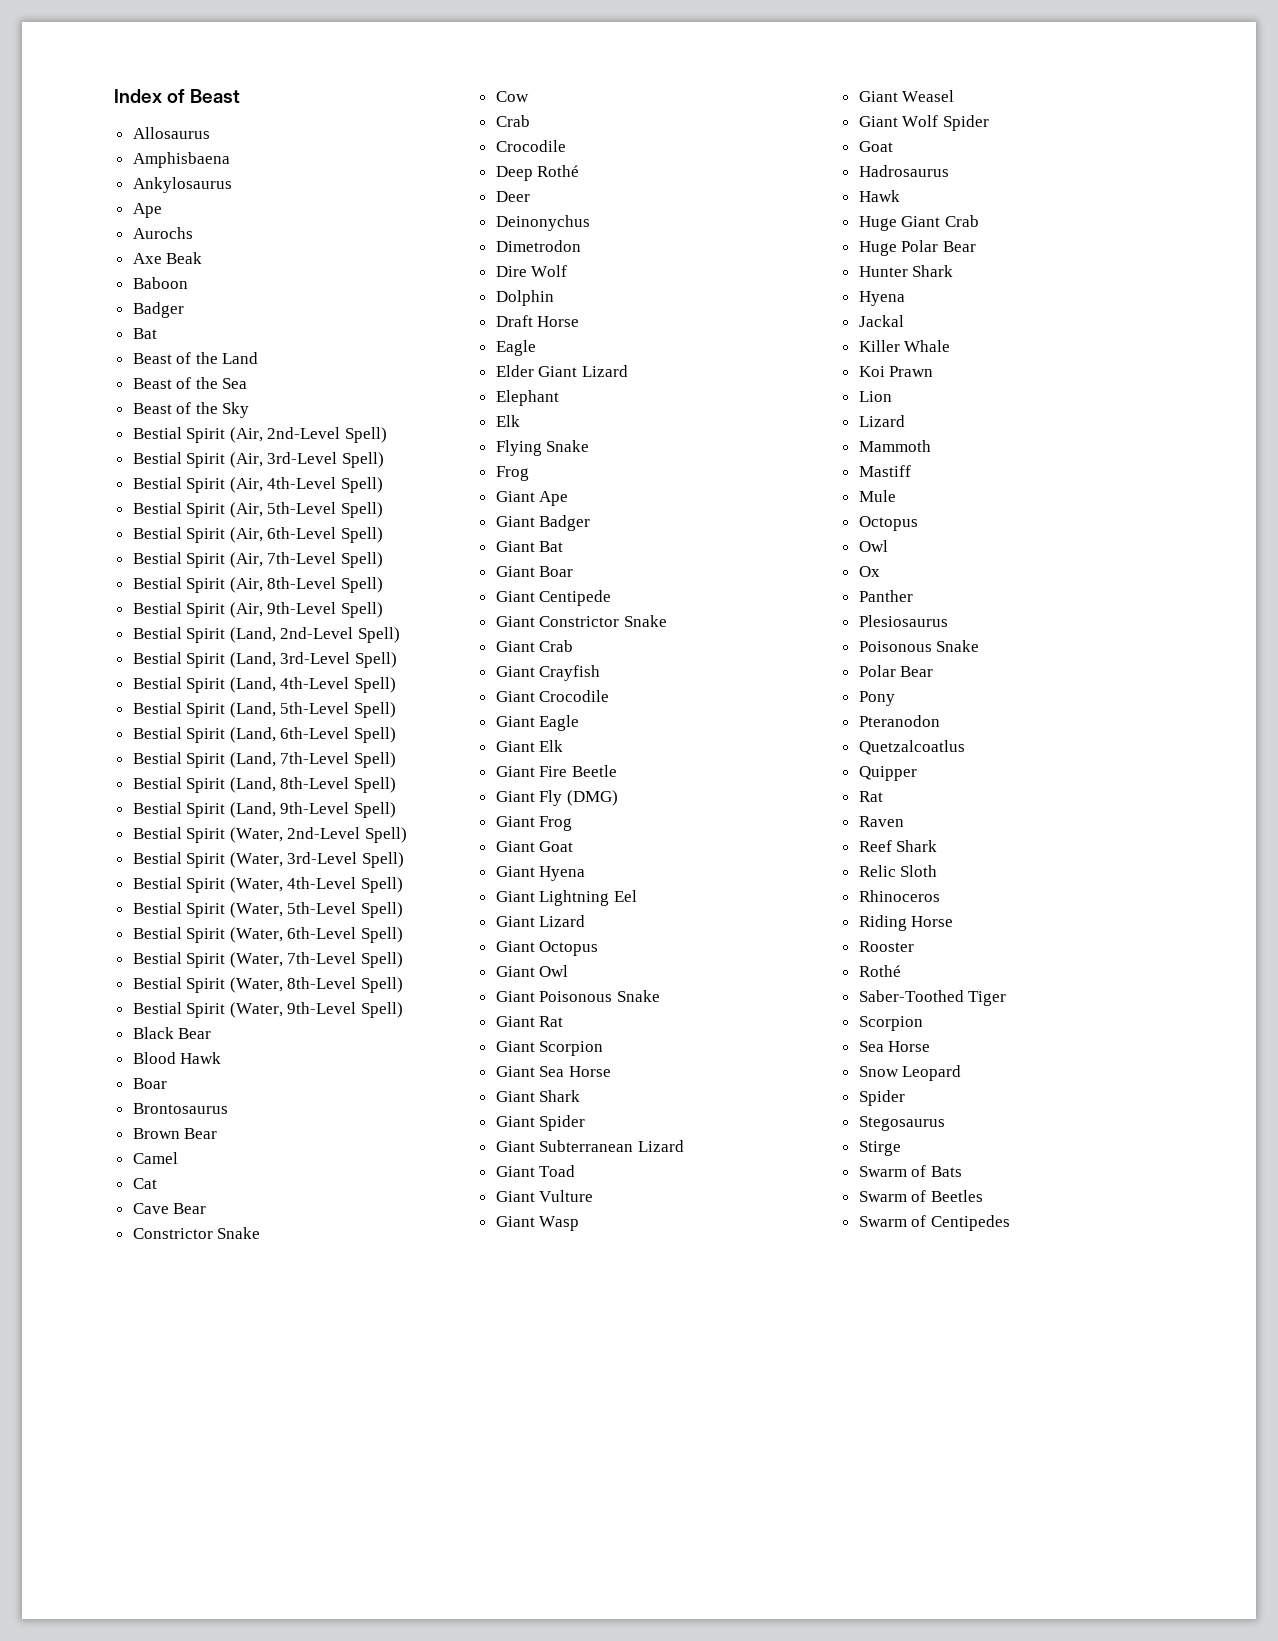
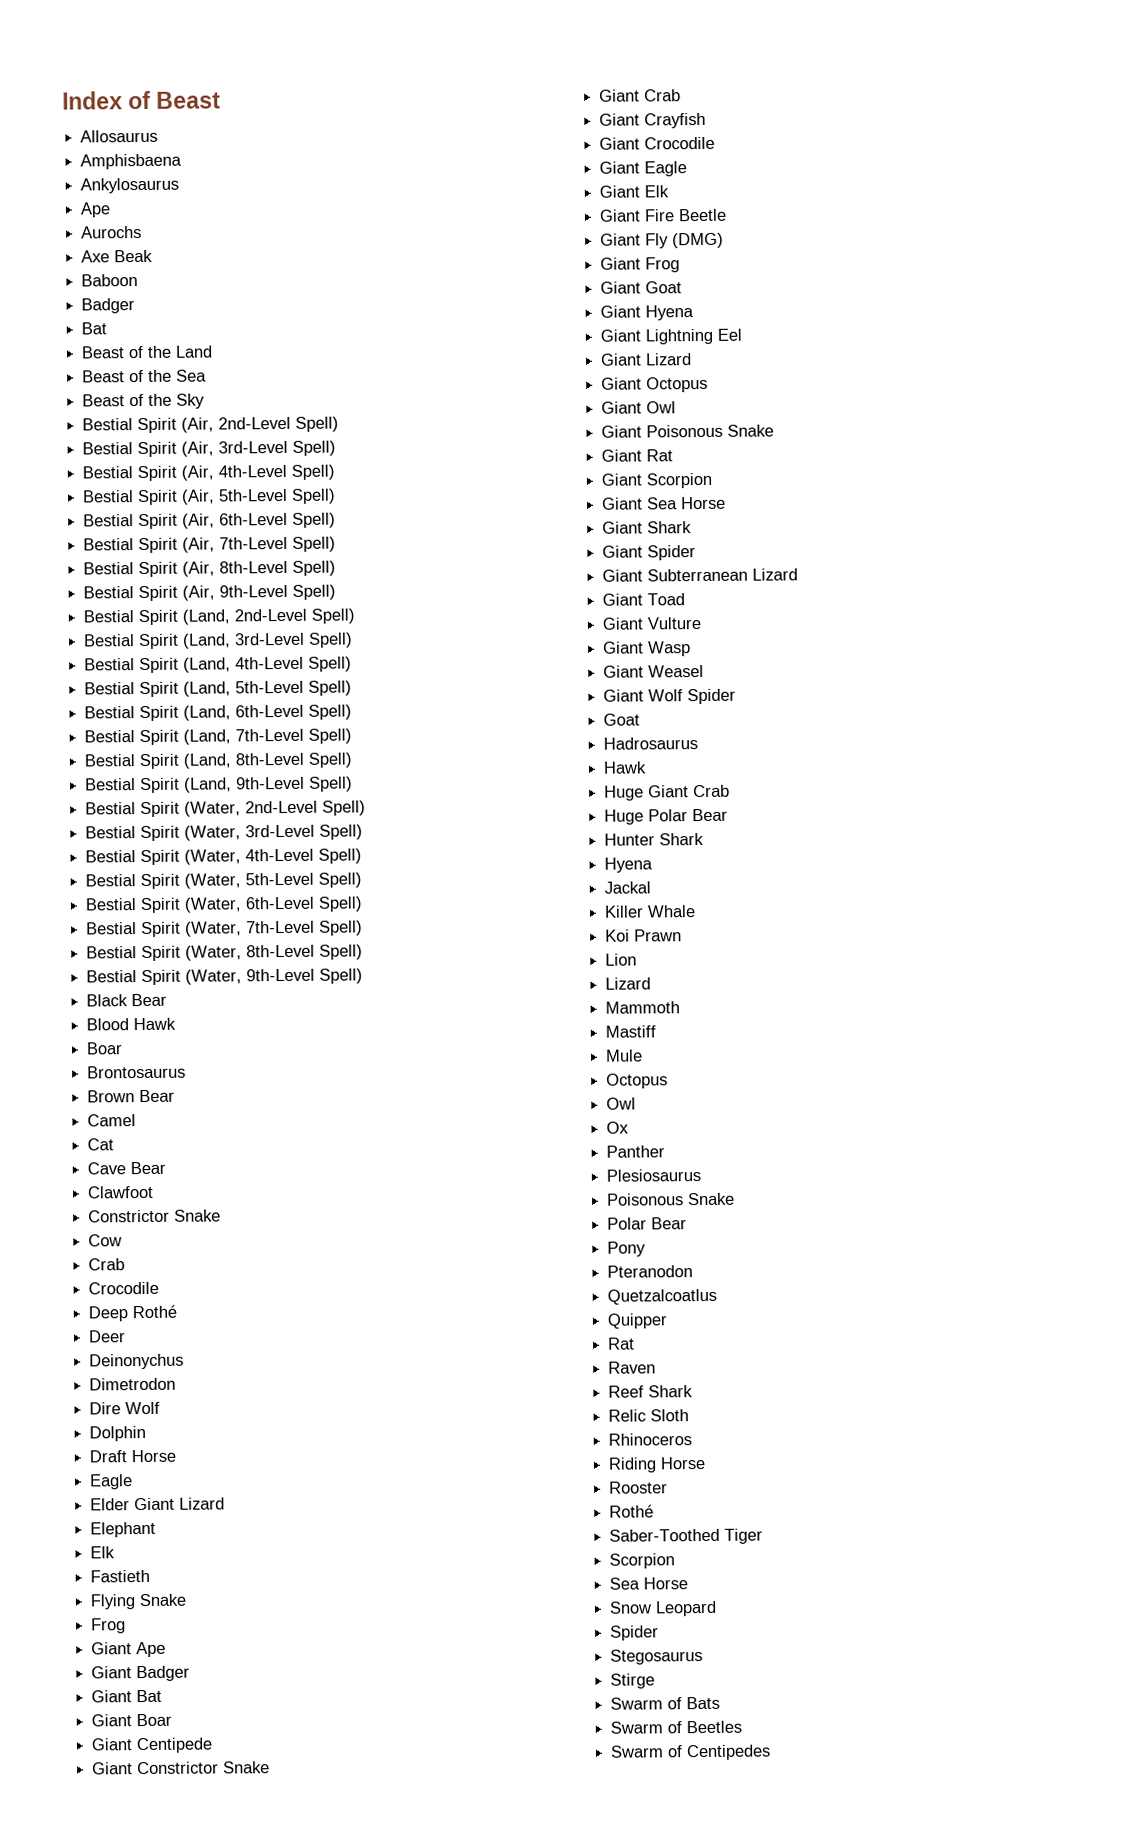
(207, 1208) none -> [87,1185,155,1199] // Clawfoot
(520, 421) none -> [90,1569,151,1583] // Fastieth

